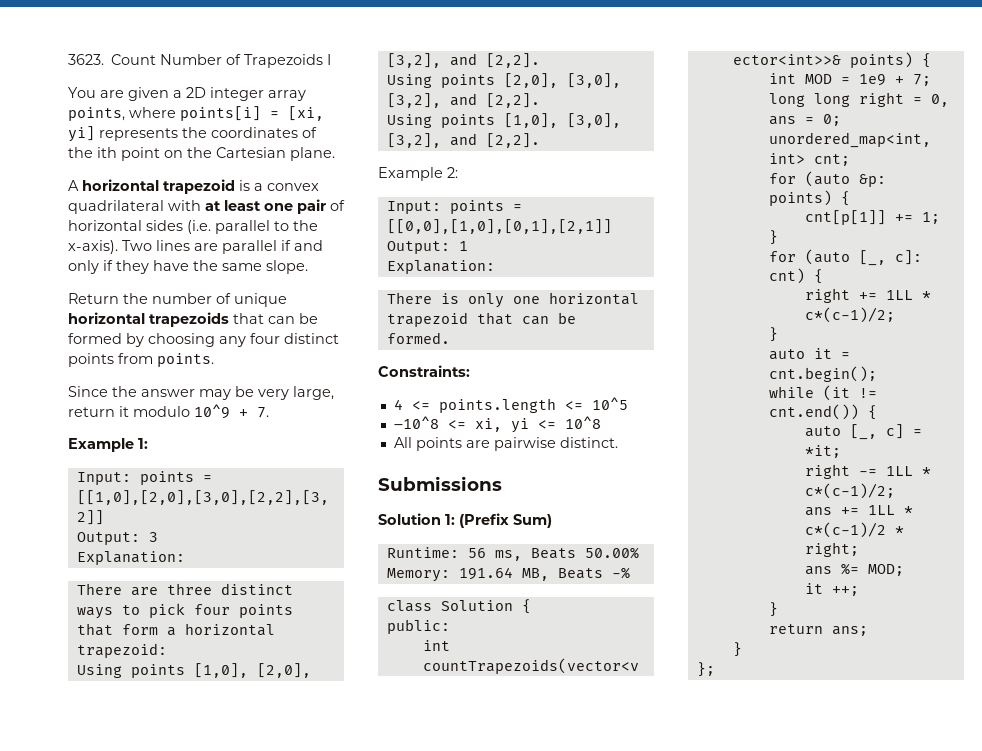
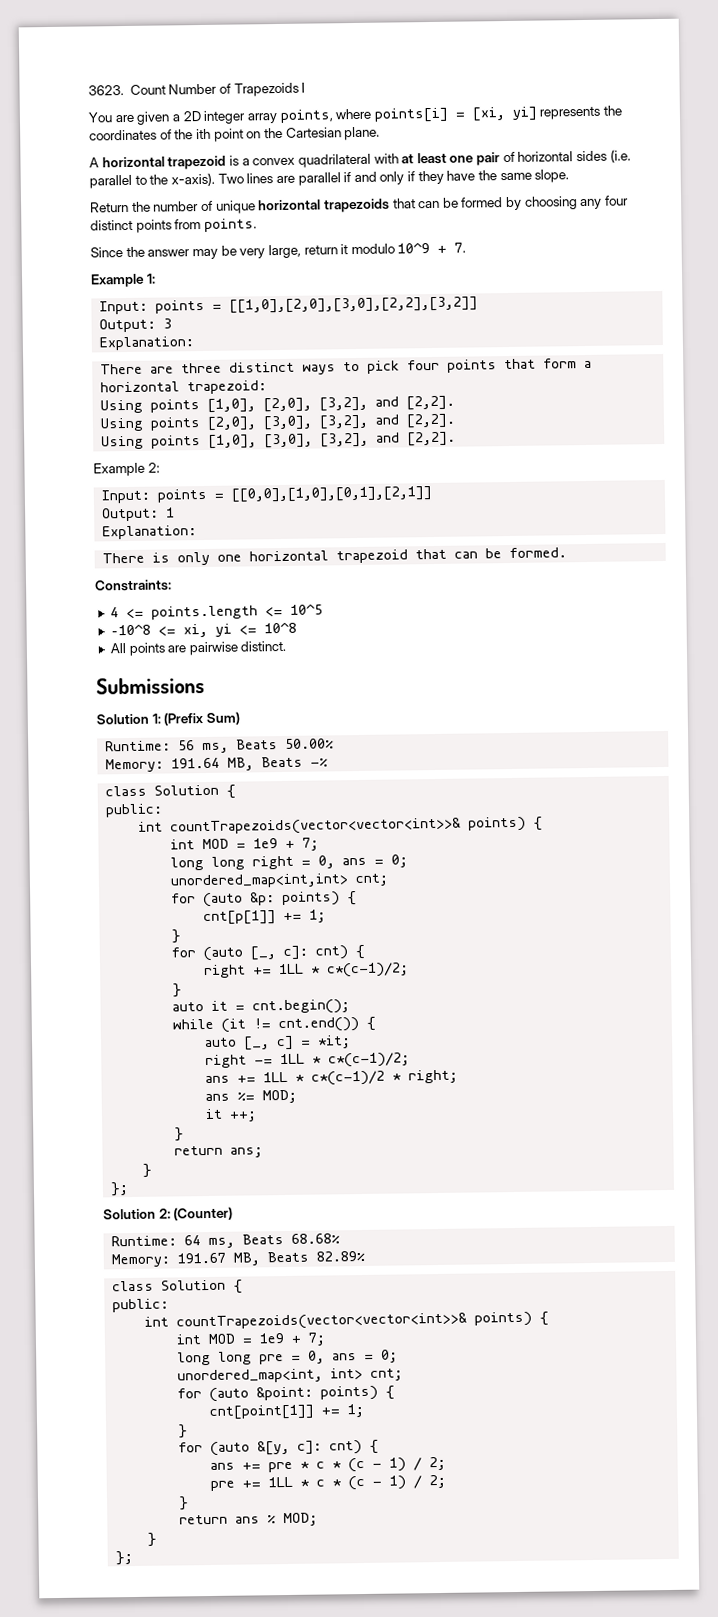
(715, 669) none -> [103,1206,234,1221] [111,1233,341,1249] [111,1250,366,1268] [112,1279,244,1294] [112,1298,170,1313] [144,1311,550,1331] [176,1332,327,1346] [177,1349,399,1366] [177,1367,404,1384] [177,1385,396,1403] [209,1403,365,1421] [178,1424,189,1439] [178,1439,380,1456] [210,1456,447,1473] [210,1474,447,1491] [178,1496,190,1511] [179,1512,319,1527] [147,1532,158,1547] [115,1551,134,1566] // Solution 2: (Counter) // Runtime: 64 ms, Beats 68.68% // Memory: 191.67 MB, Beats 82.89% // class Solution { // public: // int countTrapezoids(vector<vector<int>>& points) { // int MOD = 1e9 + 7; // long long pre = 0, ans = 0; // unordered_map<int, int> cnt; // for (auto &point: points) { // cnt[point[1]] += 1; // } // for (auto &[y, c]: cnt) { // ans += pre * c * (c - 1) / 2; // pre += 1LL * c * (c - 1) / 2; // } // return ans % MOD; // } // };

